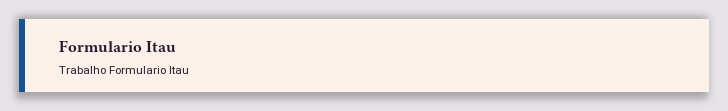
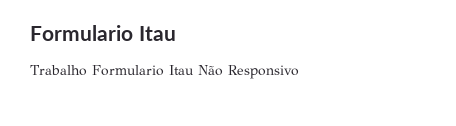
(190, 70) none -> [197,65,299,79] Não Responsivo

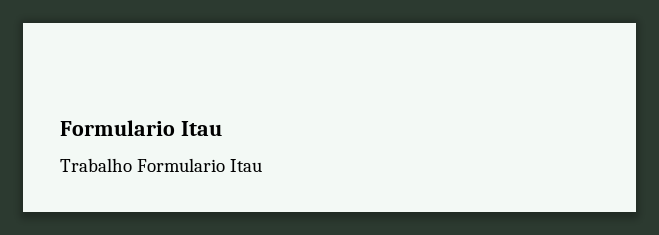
[197,65,299,79] Não Responsivo -> (263, 165) none

